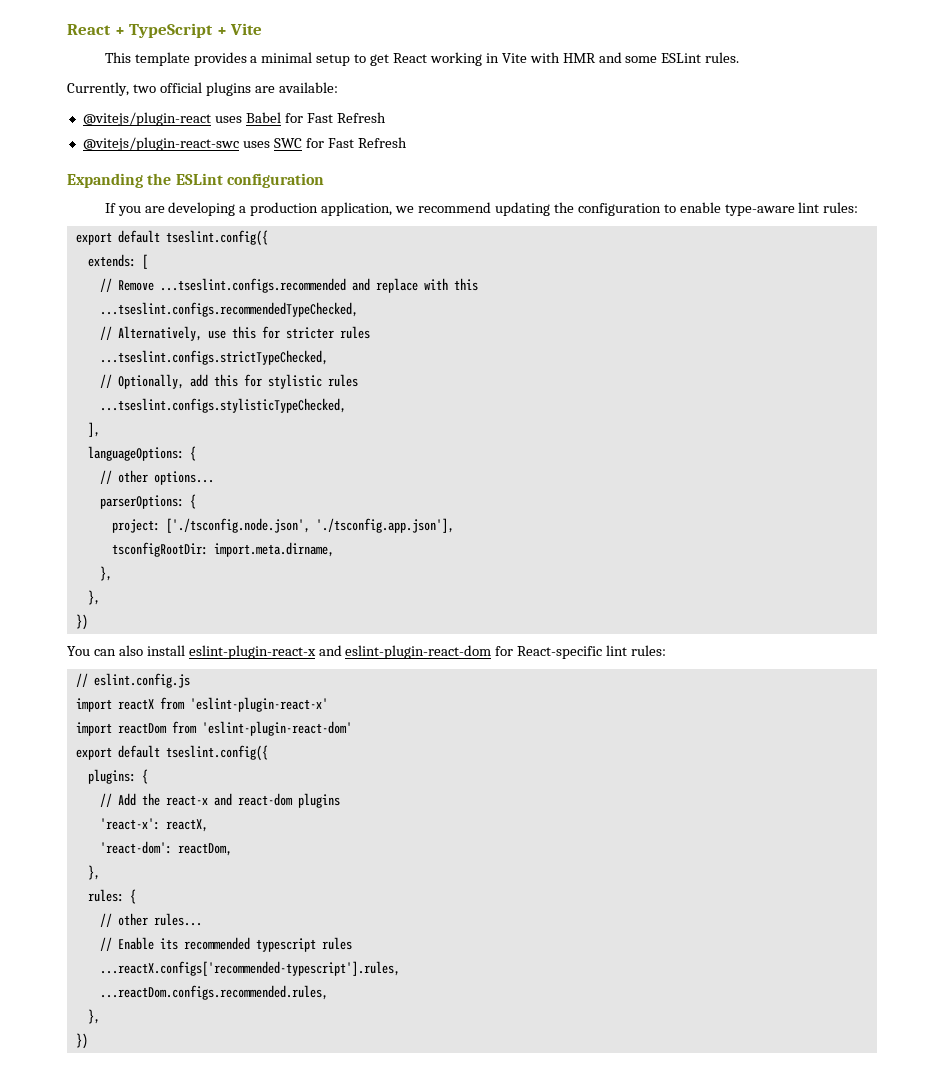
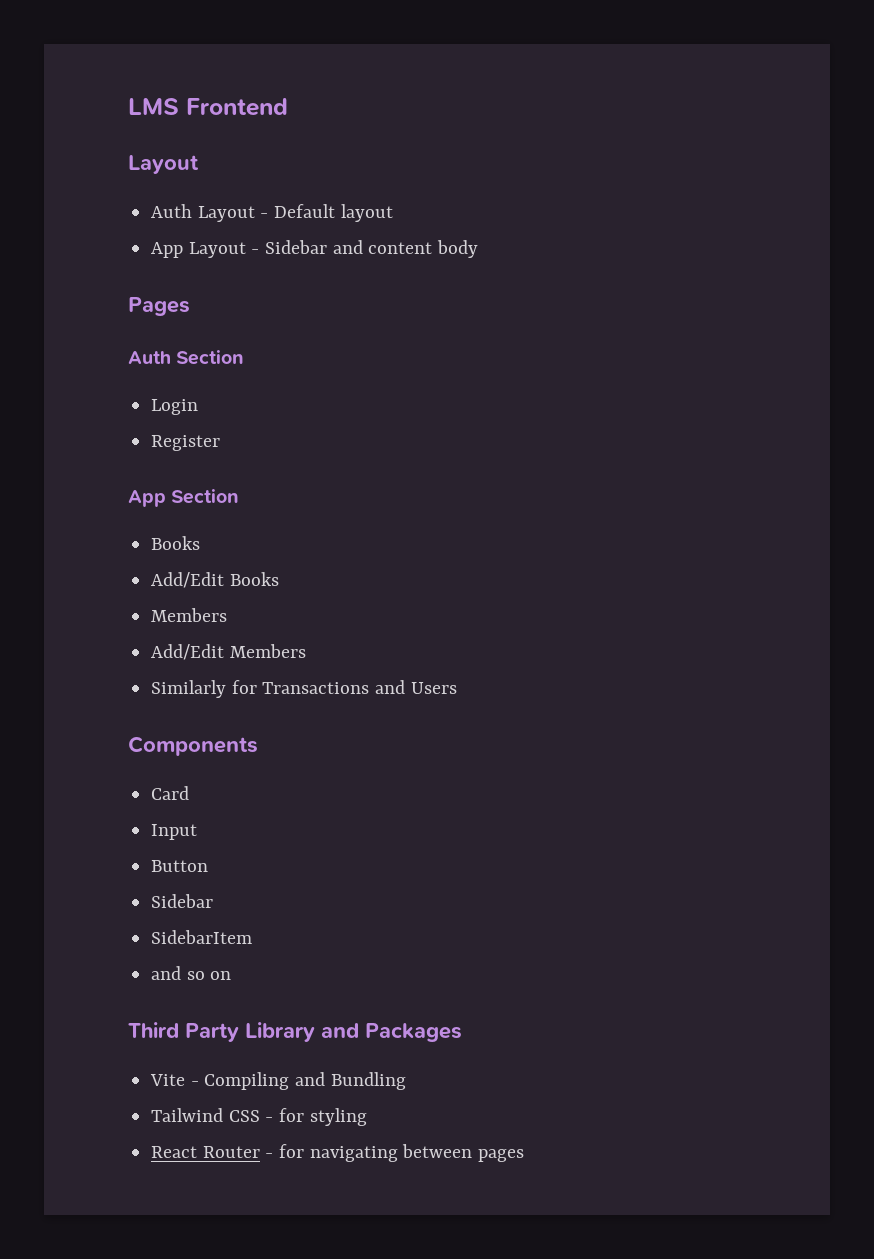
[67,23,263,38] [104,52,740,66] [67,82,338,96] [82,112,386,126] [82,137,407,151] [67,173,324,188] [104,202,859,216] [75,230,268,246] [87,254,148,269] [99,278,478,293] [99,302,358,317] [99,326,370,341] [99,350,328,365] [99,374,358,389] [99,398,346,413] [87,422,100,437] [87,446,196,461] [99,470,214,485] [99,494,196,509] [111,518,454,533] [111,542,334,557] [99,566,112,581] [87,590,100,605] [75,614,88,630] [67,645,667,659] [75,673,190,688] [75,697,328,712] [75,721,352,736] [75,745,268,761] [87,769,148,784] [99,793,340,808] [99,818,208,832] [99,841,232,856] [87,865,100,880] [87,889,136,904] [99,913,202,927] [99,937,352,952] [99,961,400,976] [99,985,328,1000] [87,1009,100,1024] [75,1033,88,1049] React + TypeScript + Vite // This template provides a minimal setup to get React working in Vite with HMR and some ESLint rules. // Currently, two official plugins are available: // @vitejs/plugin-react uses Babel for Fast Refresh // @vitejs/plugin-react-swc uses SWC for Fast Refresh // Expanding the ESLint configuration // If you are developing a production application, we recommend updating the configuration to enable type-aware lint rules: // export default tseslint.config({ // extends: [ // // Remove ...tseslint.configs.recommended and replace with this // ...tseslint.configs.recommendedTypeChecked, // // Alternatively, use this for stricter rules // ...tseslint.configs.strictTypeChecked, // // Optionally, add this for stylistic rules // ...tseslint.configs.stylisticTypeChecked, // ], // languageOptions: { // // other options... // parserOptions: { // project: ['./tsconfig.node.json', './tsconfig.app.json'], // tsconfigRootDir: import.meta.dirname, // }, // }, // }) // You can also install eslint-plugin-react-x and eslint-plugin-react-dom for React-specific lint rules: // // eslint.config.js // import reactX from 'eslint-plugin-react-x' // import reactDom from 'eslint-plugin-react-dom' // export default tseslint.config({ // plugins: { // // Add the react-x and react-dom plugins // 'react-x': reactX, // 'react-dom': reactDom, // }, // rules: { // // other rules... // // Enable its recommended typescript rules // ...reactX.configs['recommended-typescript'].rules, // ...reactDom.configs.recommended.rules, // }, // }) -> [128,98,288,116] [128,155,199,174] [151,204,393,222] [151,240,479,258] [128,297,190,316] [128,350,245,365] [151,399,199,415] [151,435,221,451] [128,489,240,507] [151,536,201,550] [151,572,279,588] [151,608,228,622] [151,644,306,660] [151,680,457,698] [128,736,258,756] [151,786,190,800] [151,824,198,840] [151,860,209,872] [151,894,214,908] [151,930,253,944] [151,966,232,980] [128,1022,462,1042] [150,1072,406,1090] [151,1108,367,1126] [151,1144,525,1162] LMS Frontend // Layout // Auth Layout - Default layout // App Layout - Sidebar and content body // Pages // Auth Section // Login // Register // App Section // Books // Add/Edit Books // Members // Add/Edit Members // Similarly for Transactions and Users // Components // Card // Input // Button // Sidebar // SidebarItem // and so on // Third Party Library and Packages // Vite - Compiling and Bundling // Tailwind CSS - for styling // React Router - for navigating between pages

